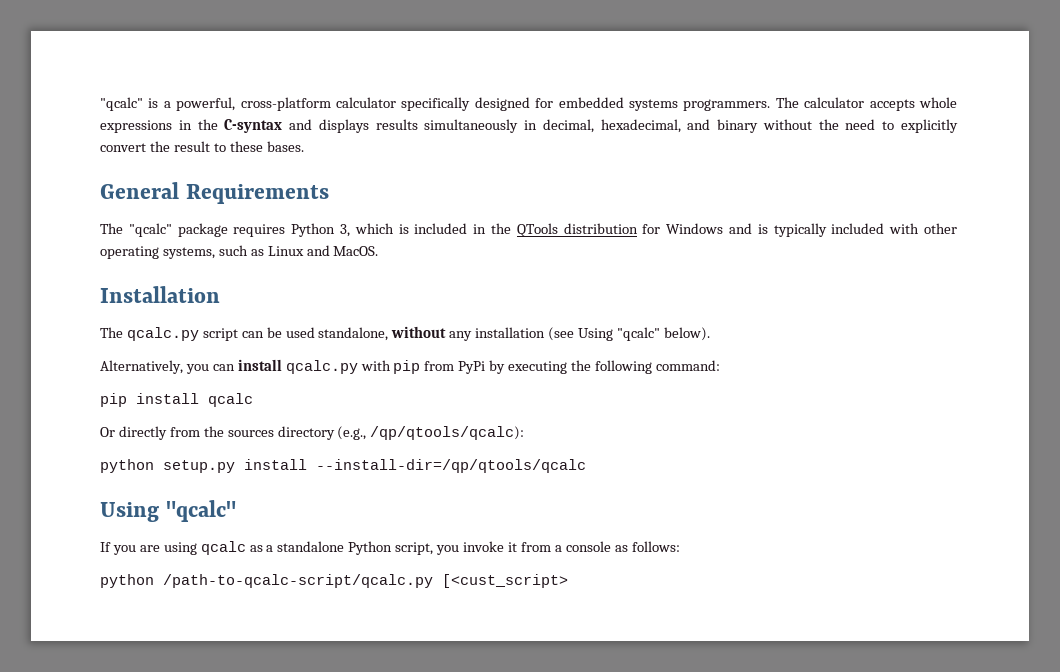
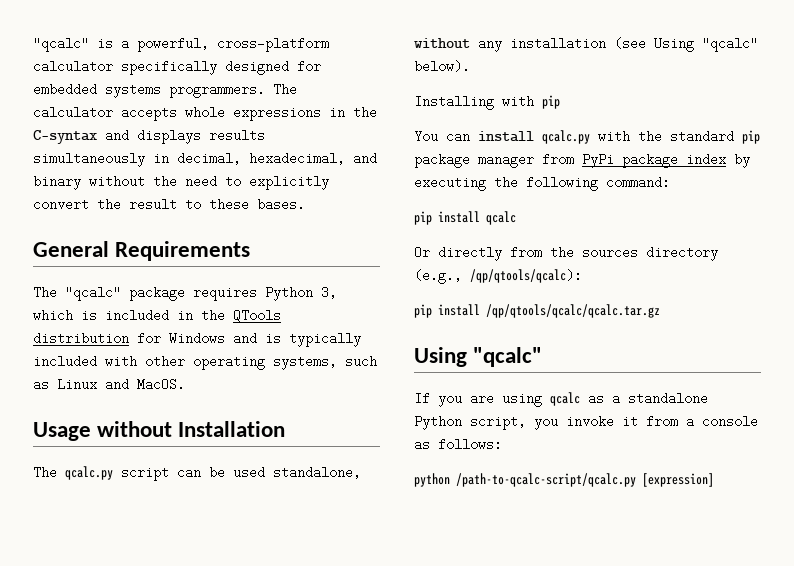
(379, 251) none -> [33,421,173,441] Usage without
[100,359,486,374] Alternatively, you can install qcalc.py with pip from PyPi -> [414,95,560,110] [414,130,760,144] [414,153,726,168] Installing with pip // You can install qcalc.py with the standard pip package manager from PyPi package index
[100,459,586,473] python setup.py install --install-dir=/qp/qtools/qcalc -> [414,304,660,318] pip install /qp/qtools/qcalc/qcalc.tar.gz
[442,574,568,588] [<cust_script> -> [642,473,714,487] [expression]

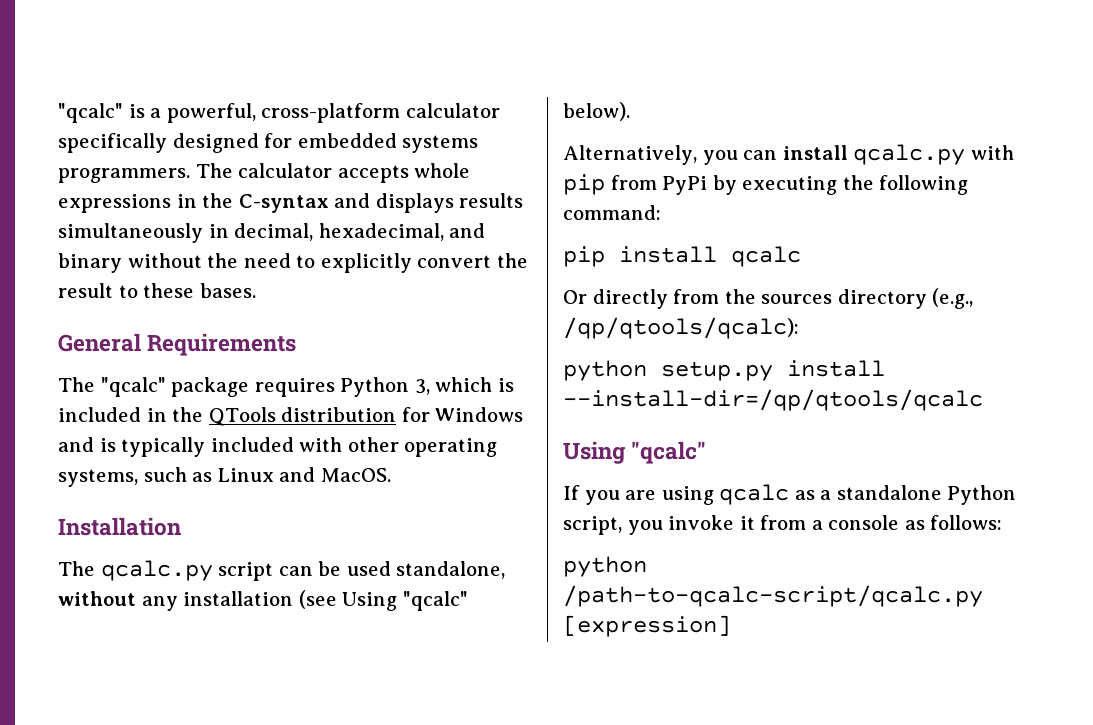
[33,421,173,441] Usage without -> (391, 475) none
[414,95,560,110] [414,130,760,144] [414,153,726,168] Installing with pip // You can install qcalc.py with the standard pip package manager from PyPi package index -> [563,144,1014,165] [563,174,708,195] Alternatively, you can install qcalc.py with pip from PyPi
[414,304,660,318] pip install /qp/qtools/qcalc/qcalc.tar.gz -> [563,360,885,381] [563,389,983,411] python setup.py install --install-dir=/qp/qtools/qcalc

